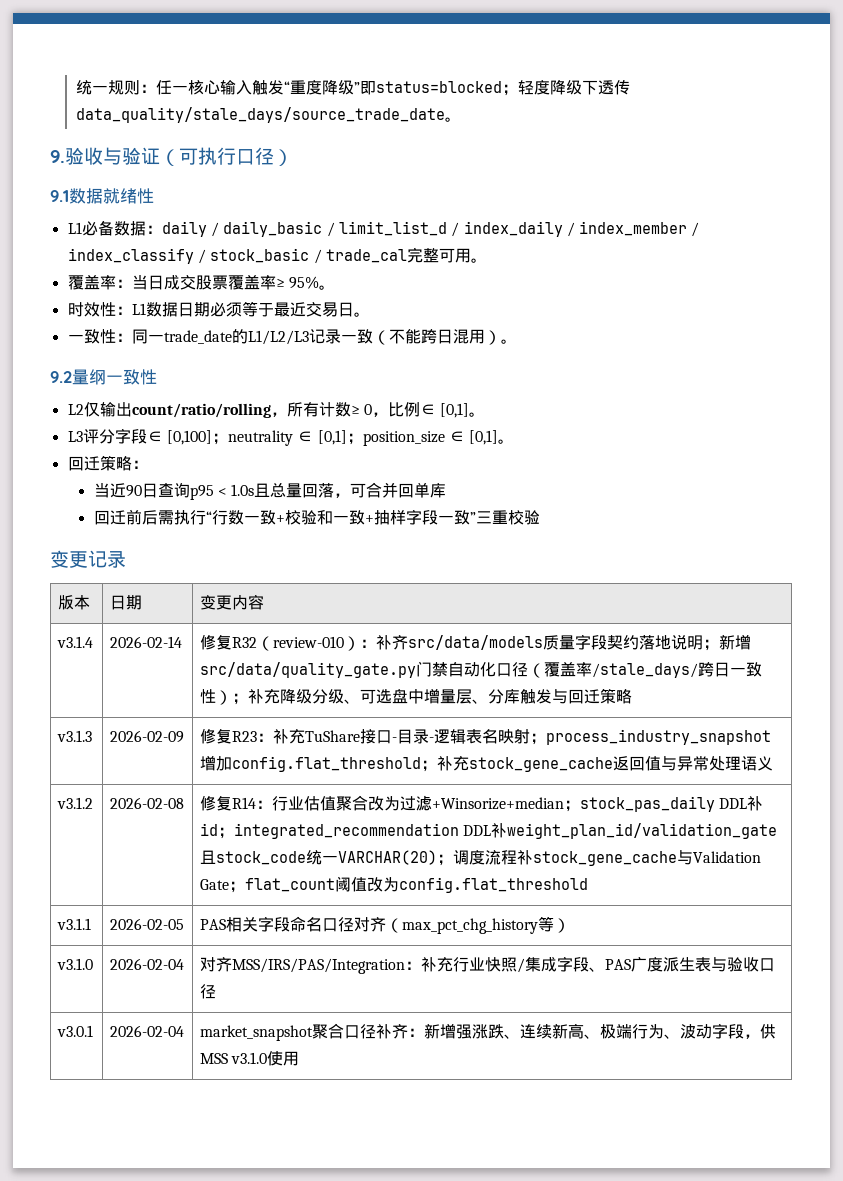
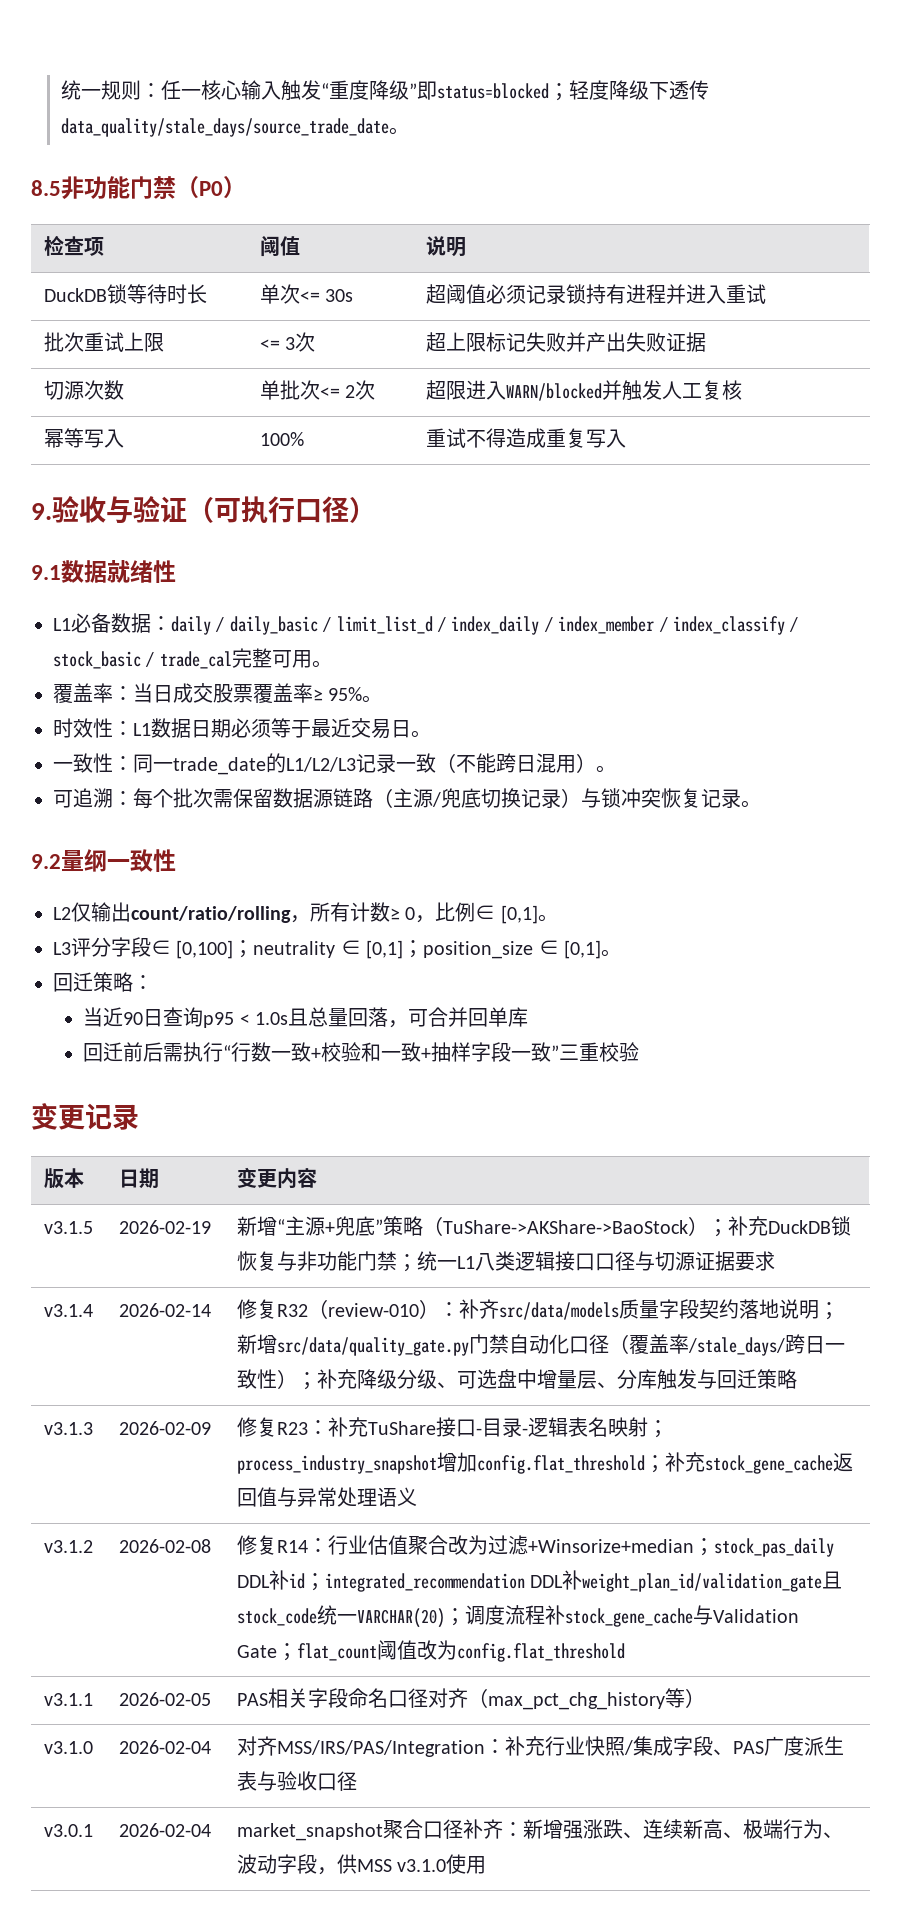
(462, 119) none -> [31,176,246,200] [43,235,104,256] [259,236,300,257] [425,236,466,257] [43,284,207,304] [259,284,353,304] [425,284,766,304] [43,332,164,352] [259,332,315,352] [425,332,706,352] [43,380,124,400] [259,380,375,400] [425,380,742,401] [43,428,124,448] [259,432,304,446] [425,428,626,448] // 8.5非功能门禁（P0） // 检查项 | 阈值 | 说明 // DuckDB锁等待时长 | 单次<= 30s | 超阈值必须记录锁持有进程并进入重试 // 批次重试上限 | <= 3次 | 超上限标记失败并产出失败证据 // 切源次数 | 单批次<= 2次 | 超限进入WARN/blocked并触发人工复核 // 幂等写入 | 100% | 重试不得造成重复写入
(517, 341) none -> [53,788,761,809] // 可追溯：每个批次需保留数据源链路（主源/兜底切换记录）与锁冲突恢复记录。
(264, 602) none -> [43,1221,93,1234] [118,1220,211,1234] [236,1216,851,1237] [236,1251,775,1272] // v3.1.5 | 2026-02-19 | 新增“主源+兜底”策略（TuShare->AKShare->BaoStock）；补充DuckDB锁恢复与非功能门禁；统一L1八类逻辑接口口径与切源证据要求

